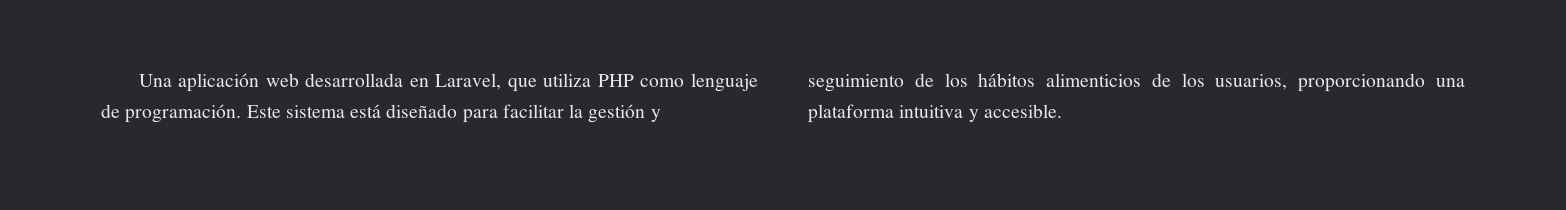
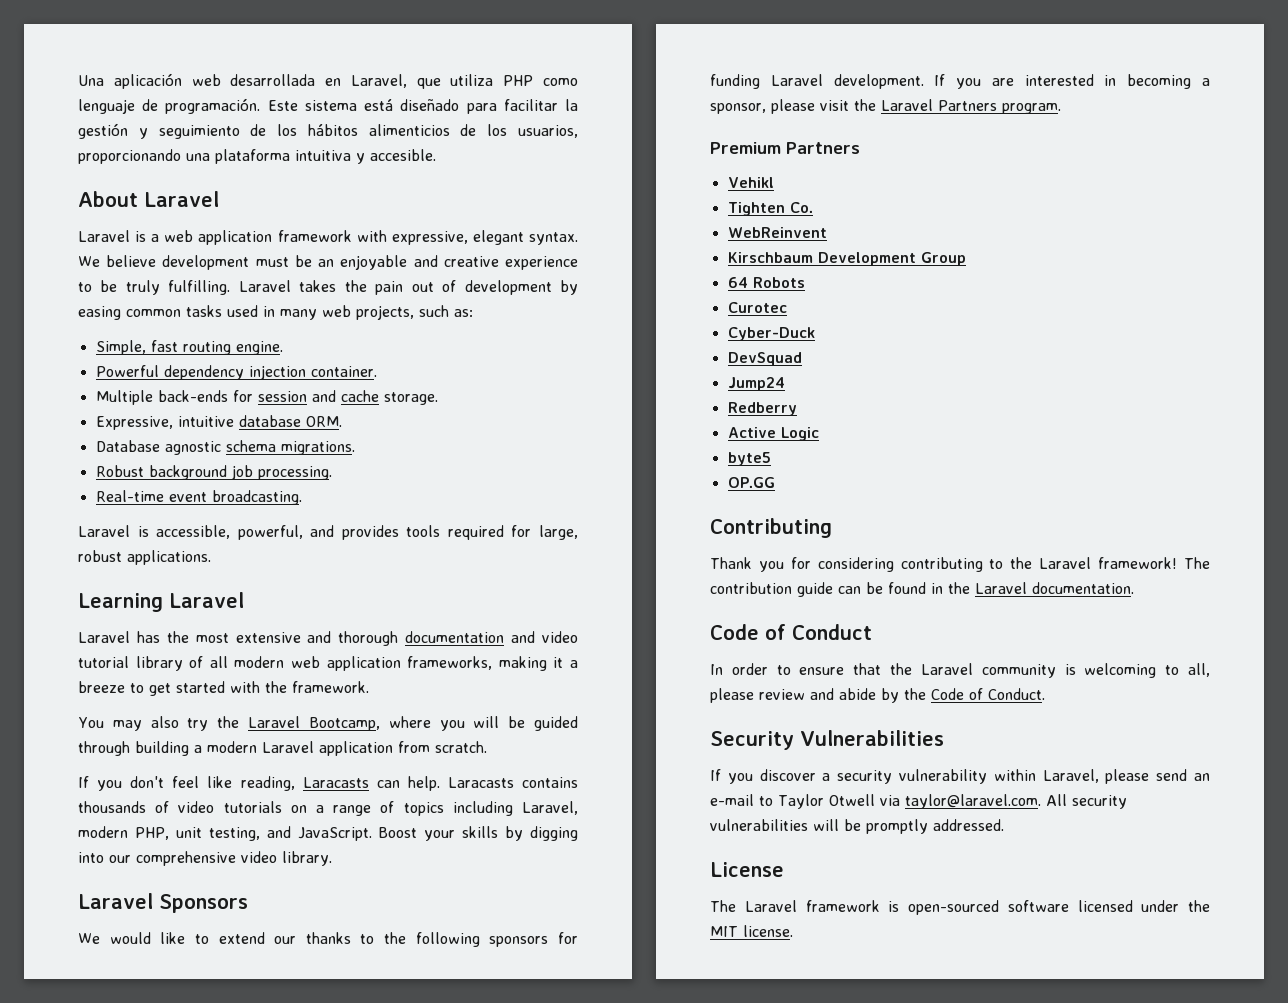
(1062, 111) none -> [78,191,219,207] [78,230,578,245] [78,255,578,270] [78,280,578,295] [78,305,473,320] [95,340,283,355] [95,365,377,380] [95,390,438,405] [95,415,342,430] [95,440,355,455] [95,465,332,480] [95,490,302,505] [78,525,578,540] [78,550,211,565] [78,592,244,612] [78,631,578,646] [78,656,578,671] [78,681,369,696] [78,716,578,731] [78,741,487,756] [78,776,579,791] [78,801,578,816] [78,826,578,841] [78,851,332,866] [78,893,248,913] [78,932,578,947] [710,74,1210,89] [710,99,1061,114] [710,142,860,154] [727,177,774,188] [727,202,813,216] [727,227,827,238] [727,252,966,266] [727,277,805,288] [727,302,787,313] [727,327,815,341] [727,352,802,366] [727,377,785,391] [727,402,797,416] [727,427,819,441] [727,452,771,466] [727,477,775,488] [710,518,832,538] [710,557,1210,572] [710,582,1134,597] [710,624,872,640] [710,663,1210,678] [710,688,1045,703] [710,730,944,750] [710,769,1210,784] [710,794,1127,809] [710,819,1004,834] [710,862,784,877] [710,900,1210,915] [710,925,793,937] // About Laravel // Laravel is a web application framework with expressive, elegant syntax. We believe development must be an enjoyable and creative experience to be truly fulfilling. Laravel takes the pain out of development by easing common tasks used in many web projects, such as: // Simple, fast routing engine. // Powerful dependency injection container. // Multiple back-ends for session and cache storage. // Expressive, intuitive database ORM. // Database agnostic schema migrations. // Robust background job processing. // Real-time event broadcasting. // Laravel is accessible, powerful, and provides tools required for large, robust applications. // Learning Laravel // Laravel has the most extensive and thorough documentation and video tutorial library of all modern web application frameworks, making it a breeze to get started with the framework. // You may also try the Laravel Bootcamp, where you will be guided through building a modern Laravel application from scratch. // If you don't feel like reading, Laracasts can help. Laracasts contains thousands of video tutorials on a range of topics including Laravel, modern PHP, unit testing, and JavaScript. Boost your skills by digging into our comprehensive video library. // Laravel Sponsors // We would like to extend our thanks to the following sponsors for funding Laravel development. If you are interested in becoming a sponsor, please visit the Laravel Partners program. // Premium Partners // Vehikl // Tighten Co. // WebReinvent // Kirschbaum Development Group // 64 Robots // Curotec // Cyber-Duck // DevSquad // Jump24 // Redberry // Active Logic // byte5 // OP.GG // Contributing // Thank you for considering contributing to the Laravel framework! The contribution guide can be found in the Laravel documentation. // Code of Conduct // In order to ensure that the Laravel community is welcoming to all, please review and abide by the Code of Conduct. // Security Vulnerabilities // If you discover a security vulnerability within Laravel, please send an e-mail to Taylor Otwell via taylor@laravel.com. All security vulnerabilities will be promptly addressed. // License // The Laravel framework is open-sourced software licensed under the MIT license.

